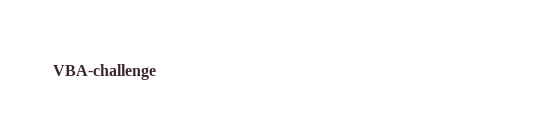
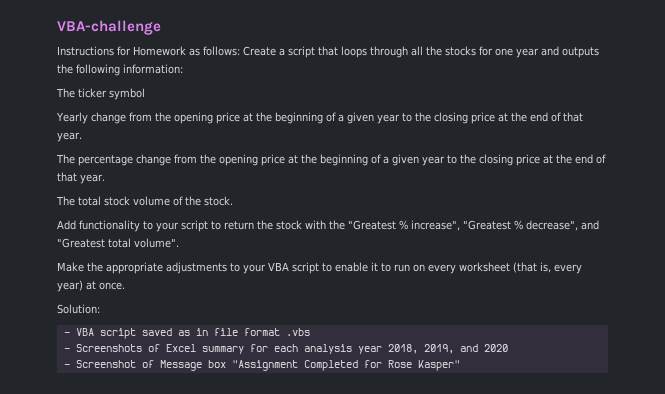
(156, 72) none -> [57,46,599,58] [57,64,183,76] [56,88,145,100] [56,112,583,124] [57,132,82,142] [56,154,606,166] [57,172,105,184] [56,196,233,206] [57,220,599,232] [57,238,179,248] [57,262,582,274] [57,280,125,292] [57,304,100,314] [63,328,310,339] [63,344,508,354] [63,360,460,371] // Instructions for Homework as follows: Create a script that loops through all the stocks for one year and outputs the following information: // The ticker symbol // Yearly change from the opening price at the beginning of a given year to the closing price at the end of that year. // The percentage change from the opening price at the beginning of a given year to the closing price at the end of that year. // The total stock volume of the stock. // Add functionality to your script to return the stock with the "Greatest % increase", "Greatest % decrease", and "Greatest total volume". // Make the appropriate adjustments to your VBA script to enable it to run on every worksheet (that is, every year) at once. // Solution: // - VBA script saved as in file format .vbs // - Screenshots of Excel summary for each analysis year 2018, 2019, and 2020 // - Screenshot of Message box "Assignment Completed for Rose Kasper"

